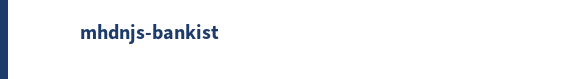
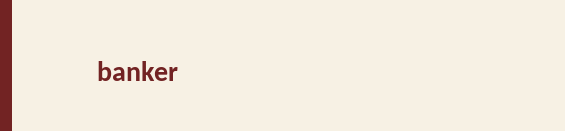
[80,24,219,44] mhdnjs-bankist -> [97,61,178,81] banker

